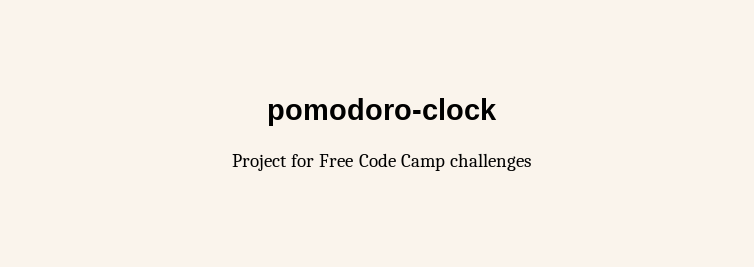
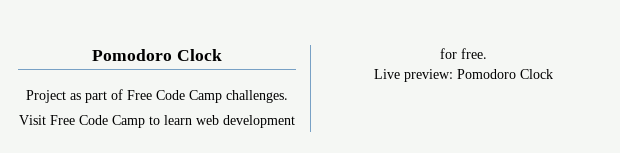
[267,98,497,126] pomodoro-clock -> [92,49,222,61] Pomodoro Clock
[291,153,531,171] for Free Code Camp challenges -> [70,89,288,103] [19,115,295,128] [439,48,487,59] [373,69,553,82] as part of Free Code Camp challenges. // Visit Free Code Camp to learn web development for free. // Live preview: Pomodoro Clock

